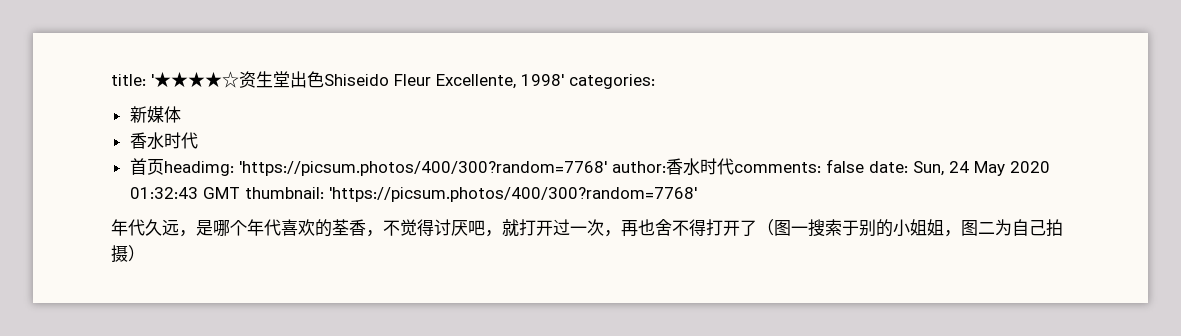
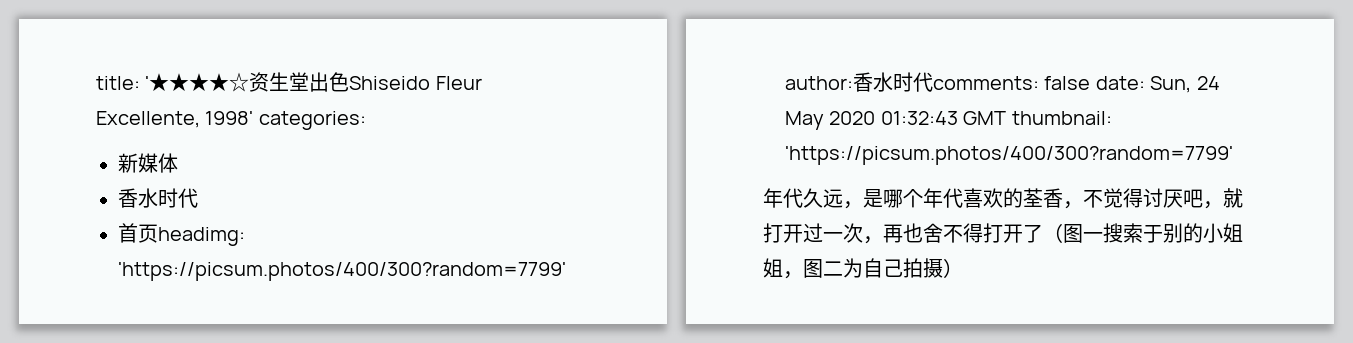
[238,161,607,176] 'https://picsum.photos/400/300?random=7768' -> [118,262,566,281] 'https://picsum.photos/400/300?random=7799'
[328,187,697,202] 'https://picsum.photos/400/300?random=7768' -> [785,146,1233,165] 'https://picsum.photos/400/300?random=7799'

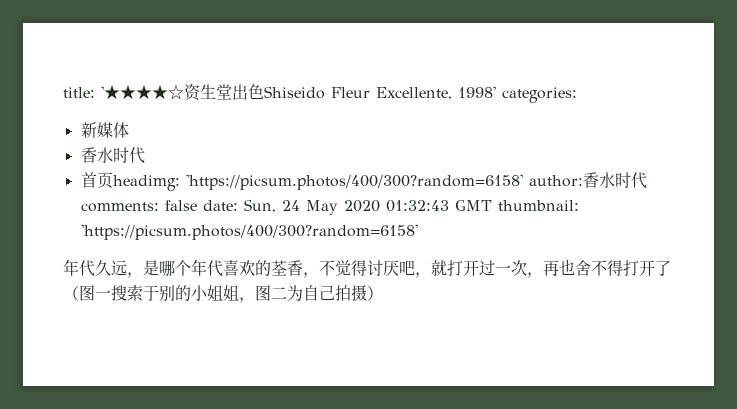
[118,262,566,281] 'https://picsum.photos/400/300?random=7799' -> [185,174,523,190] 'https://picsum.photos/400/300?random=6158'
[785,146,1233,165] 'https://picsum.photos/400/300?random=7799' -> [80,224,418,240] 'https://picsum.photos/400/300?random=6158'

